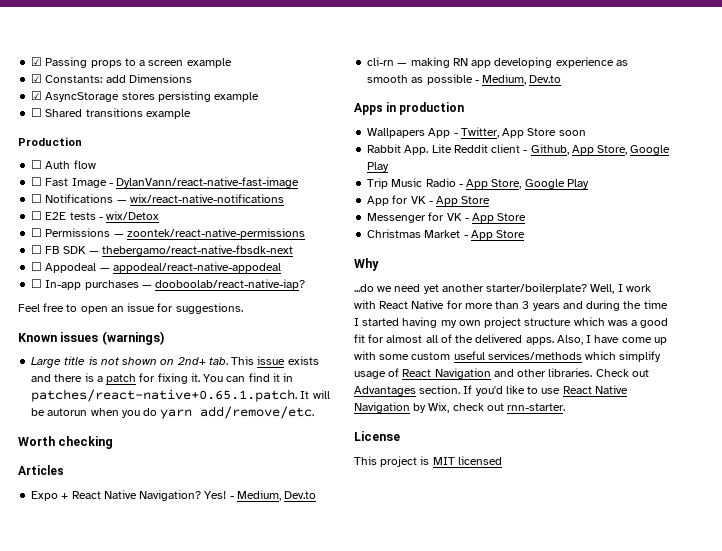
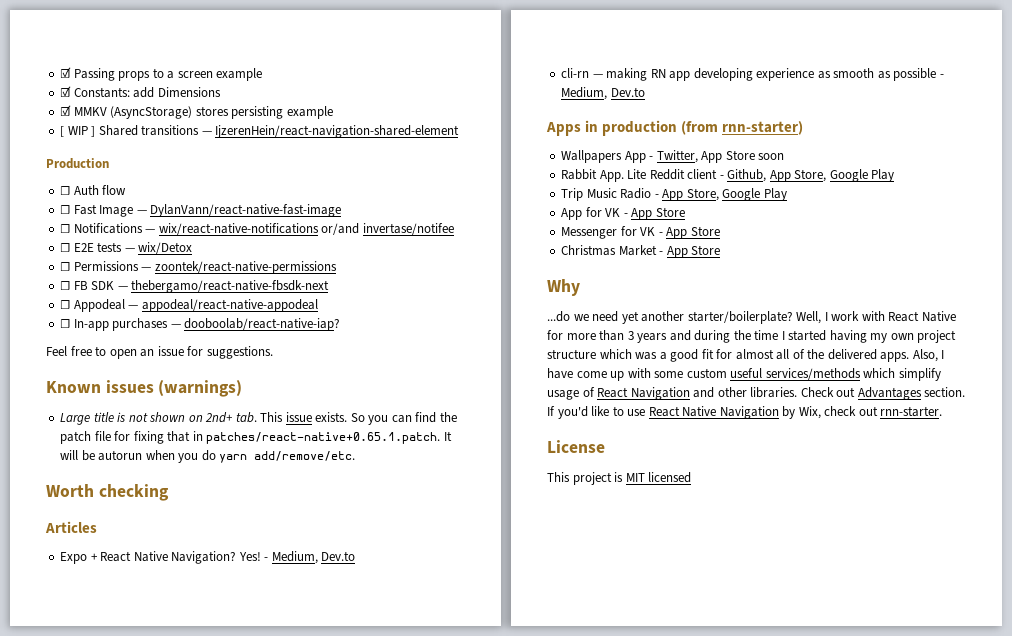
[45,92,120,102] AsyncStorage -> [73,106,193,119] MMKV (AsyncStorage)
[31,108,191,119] ☐ Shared transitions example -> [60,125,460,138] [ WIP ] Shared transitions — IjzerenHein/react-navigation-shared-element
[108,183,113,186] - -> [136,210,147,214] —
(284, 198) none -> [321,223,454,235] or/and invertase/notifee
[98,217,103,220] - -> [124,248,135,252] —
[287,356,319,365] [31,373,280,384] exists and there is a patch for fixing it. You can find it -> [315,412,457,425] [60,431,191,444] exists. So you can find the patch file for fixing that
(465, 108) none -> [681,121,804,135] (from rnn-starter)

